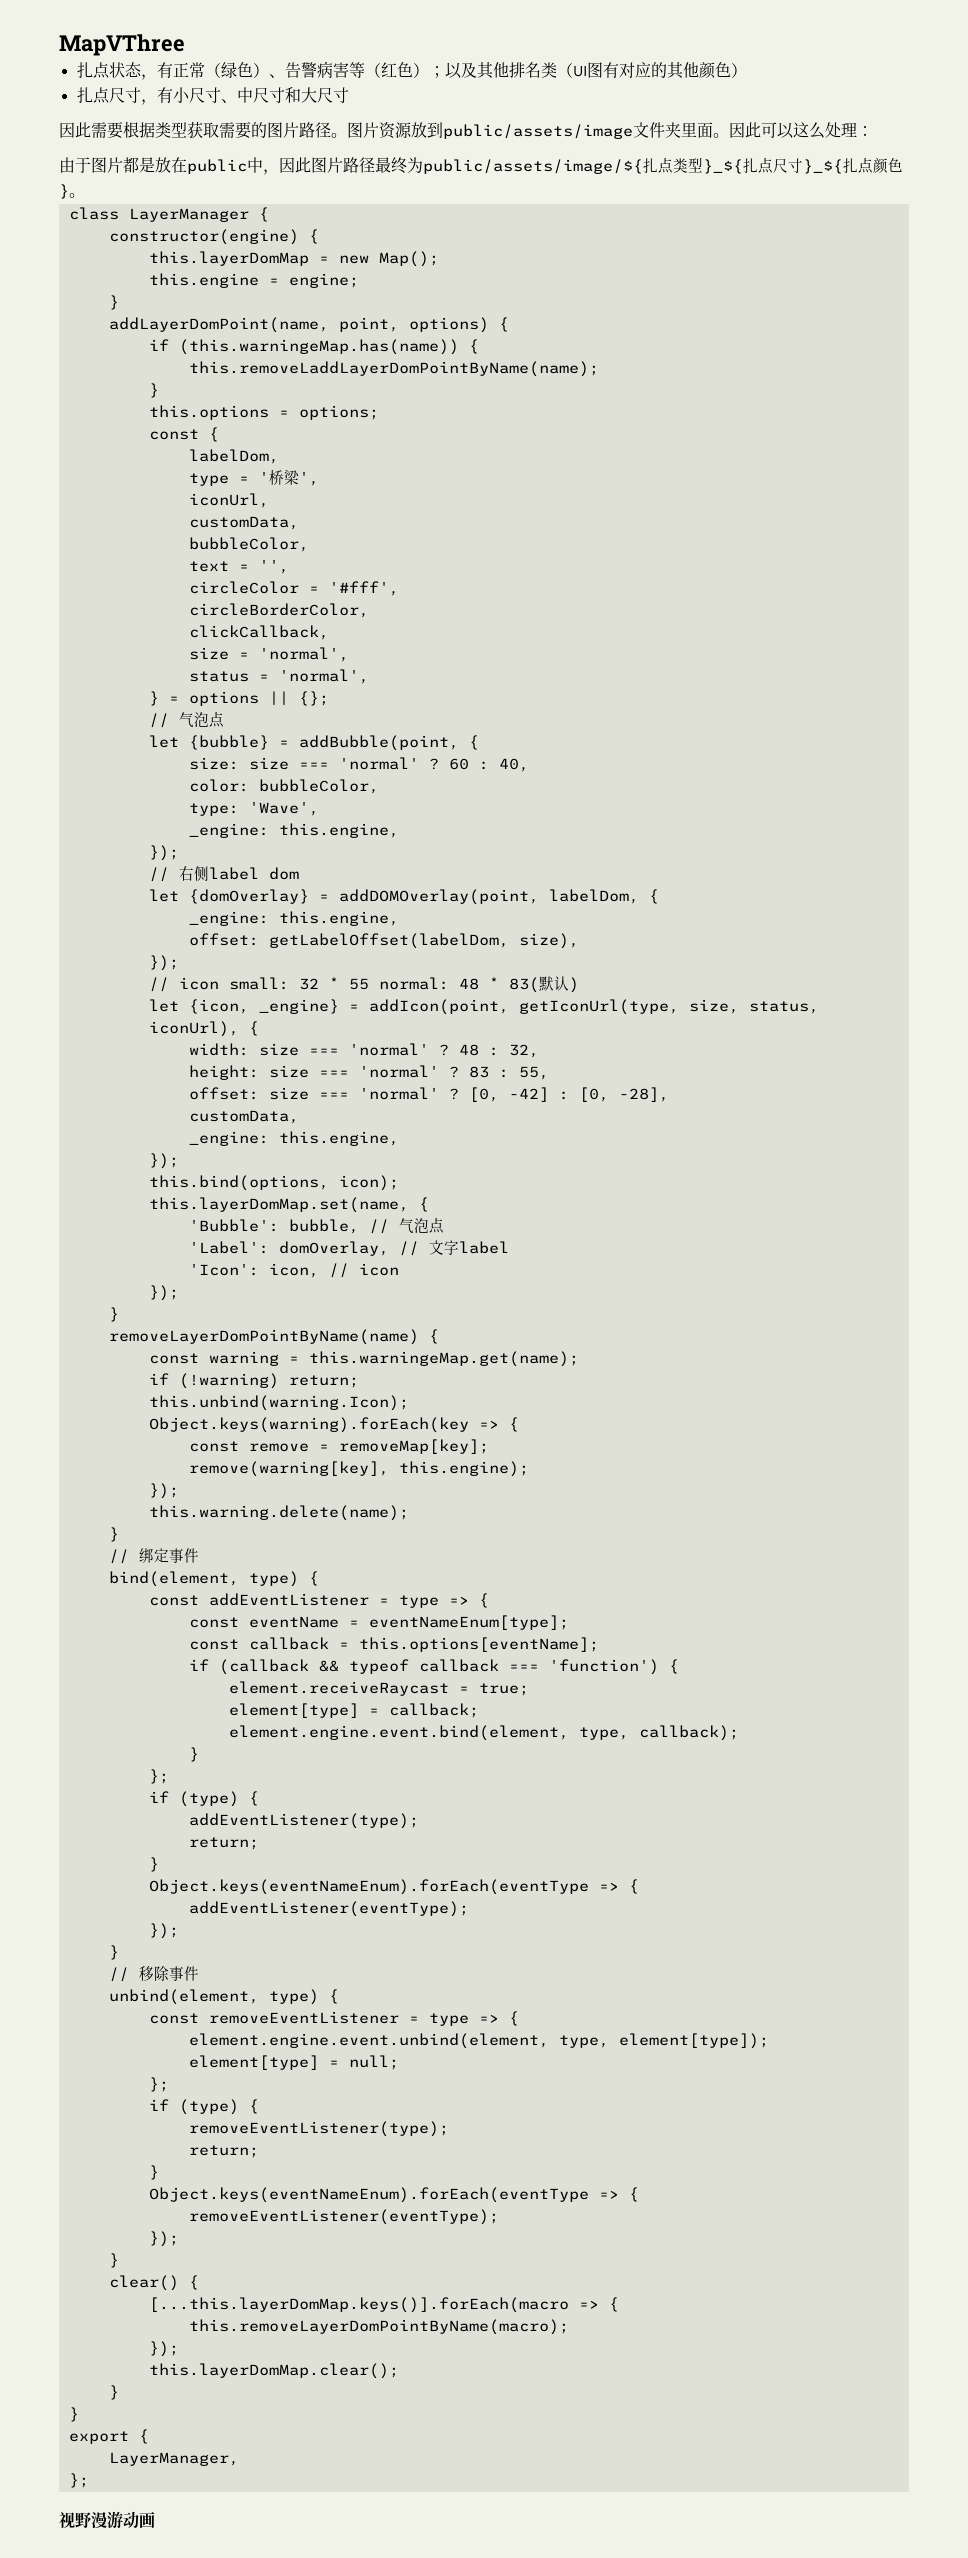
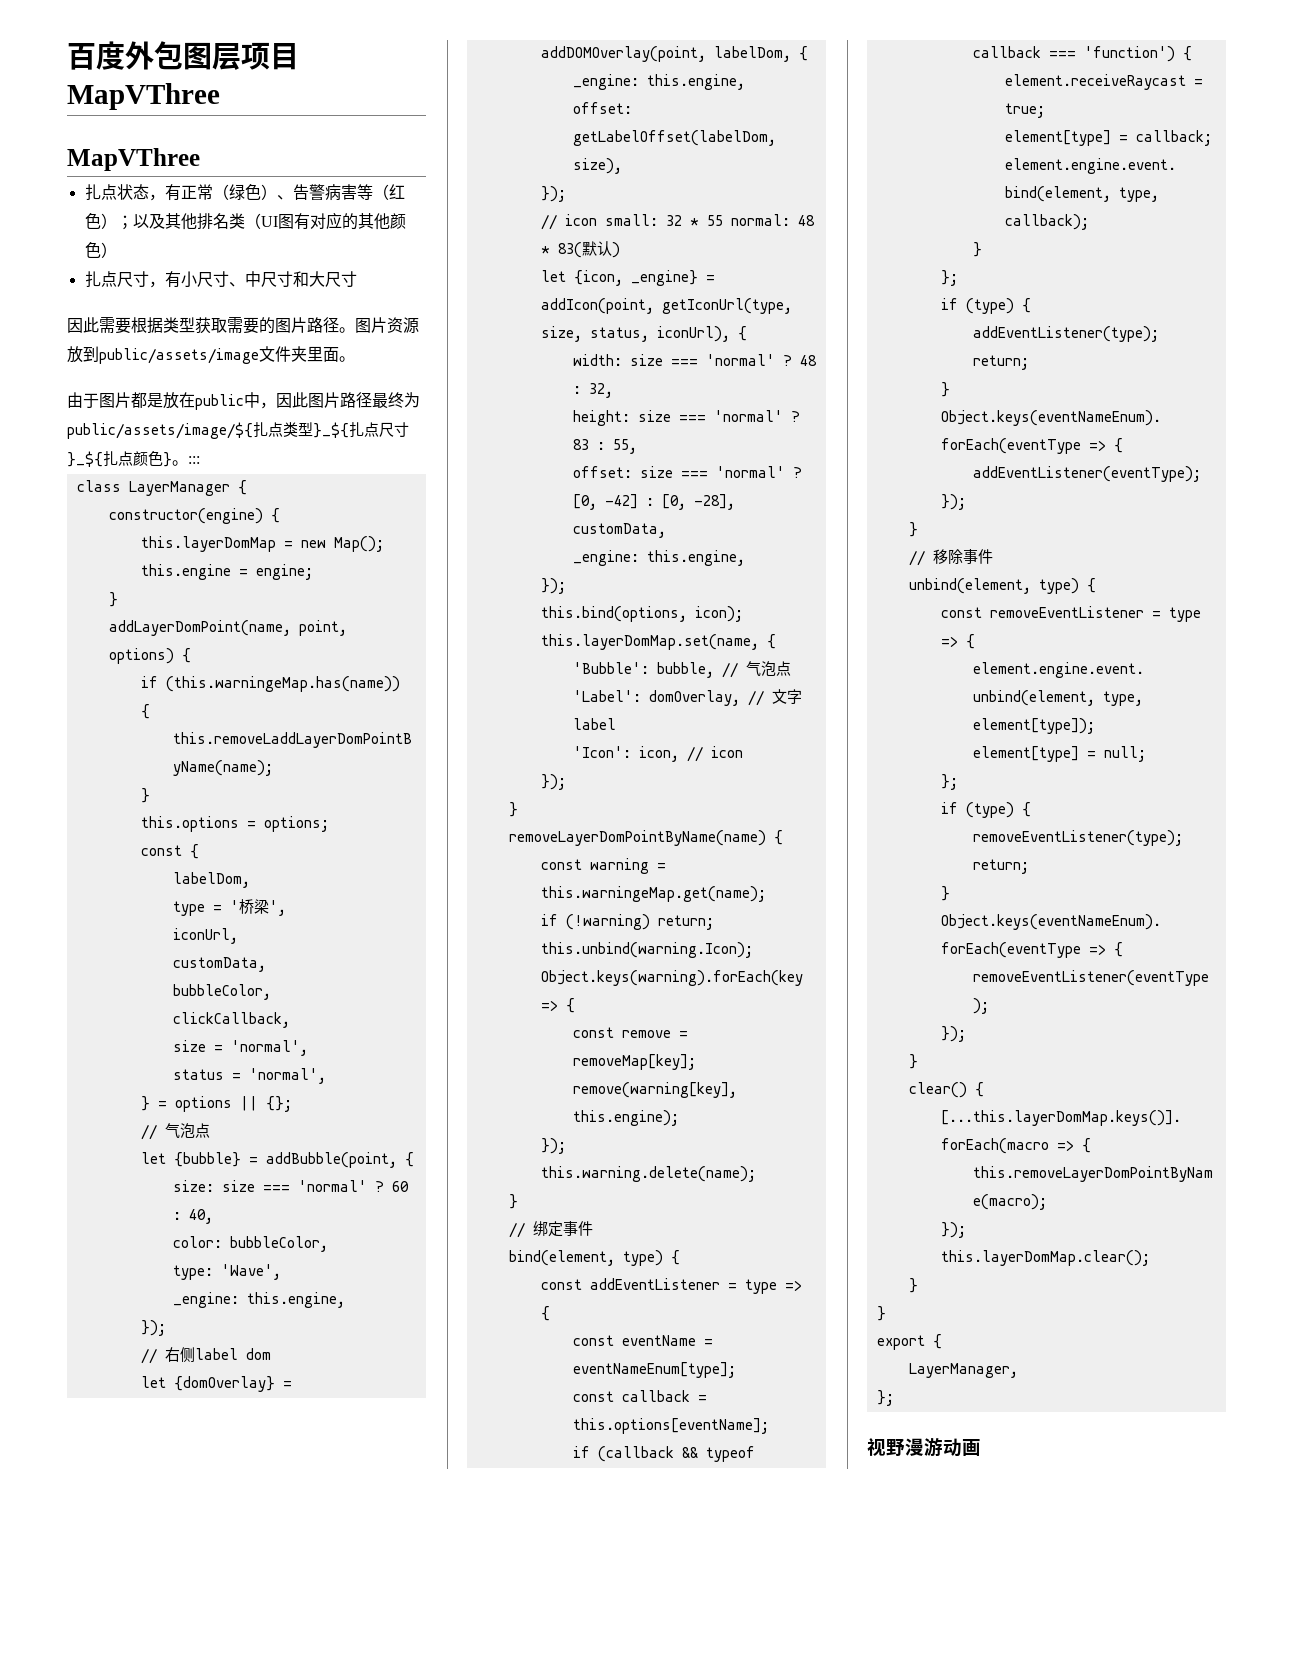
(59, 45) none -> [67,41,299,70] [67,83,220,110] 百度外包图层项目MapVThree //
[729,122,873,139] 因此可以这么处理： -> (355, 359) none
(85, 195) none -> [188,456,200,464] :::
[188,560,289,574] [188,581,399,596] [188,603,369,618] // text = '', // circleColor = '#fff', // circleBorderColor, -> (271, 992) none

